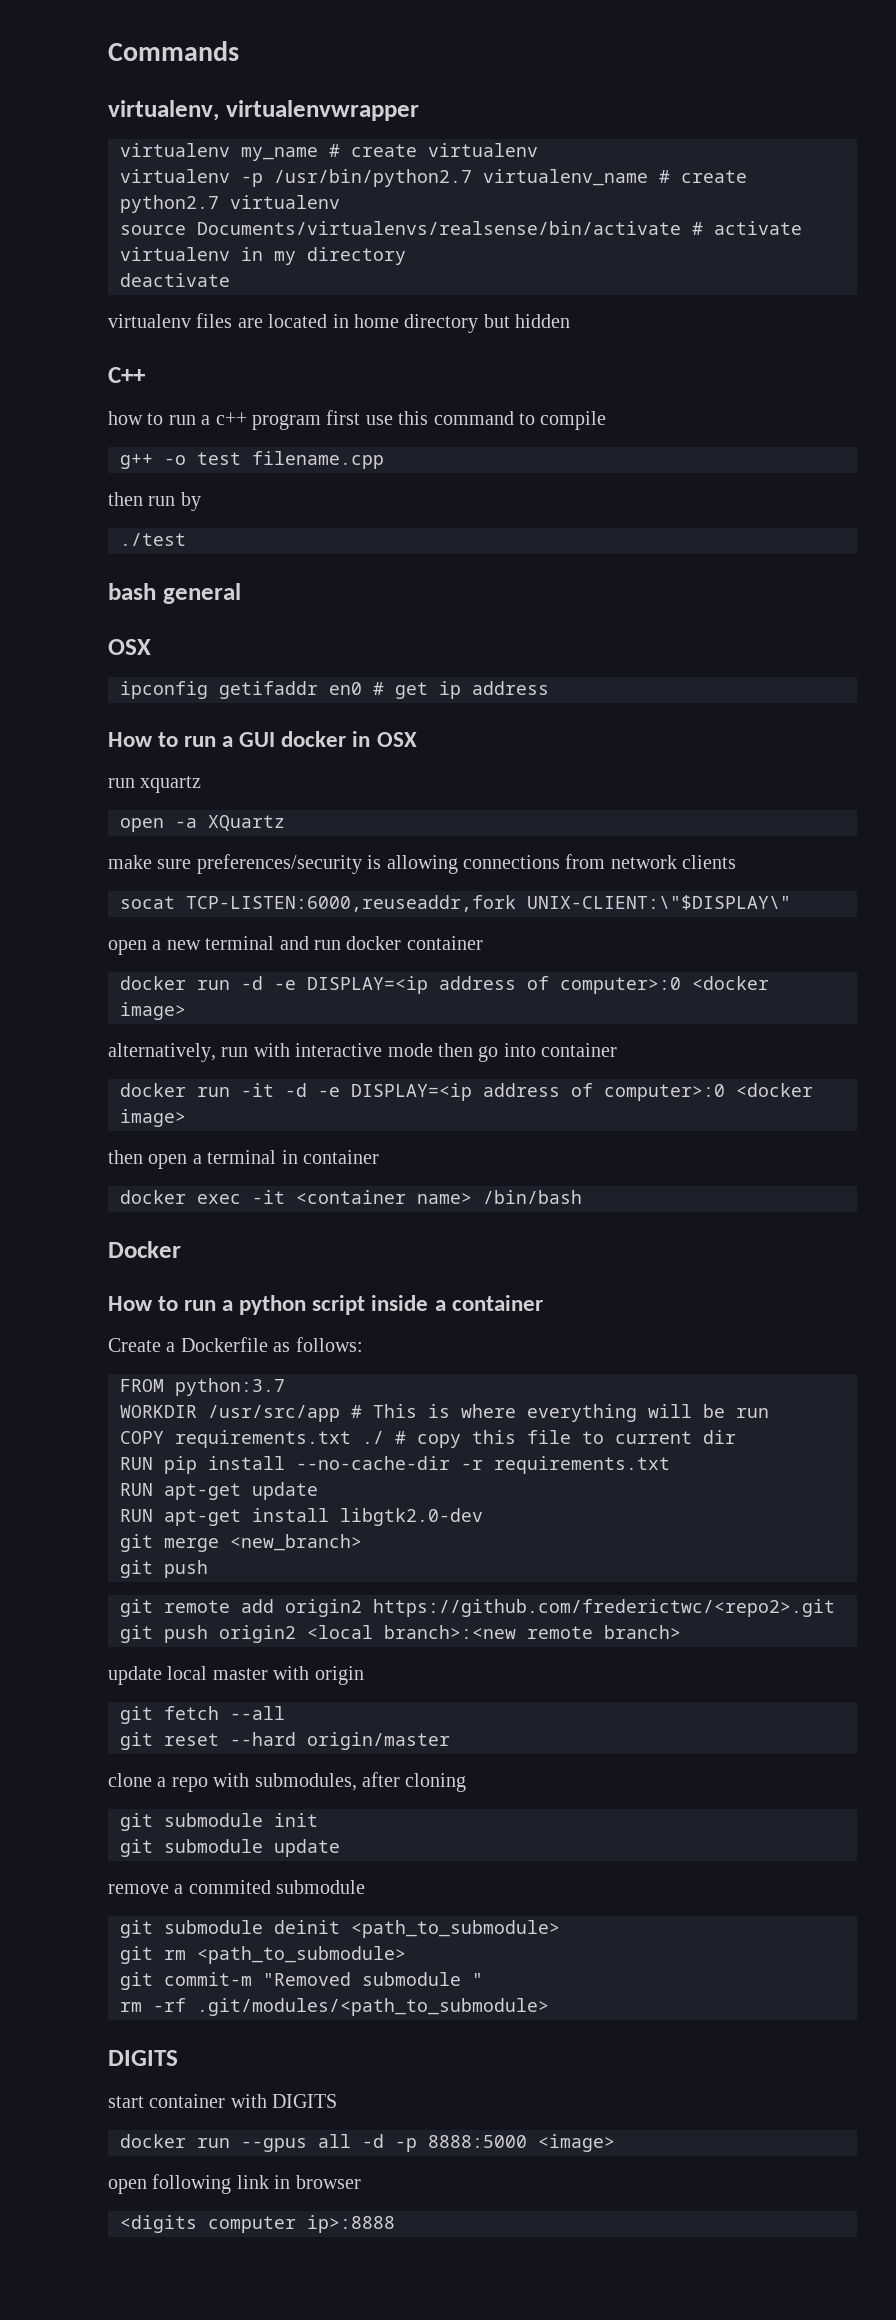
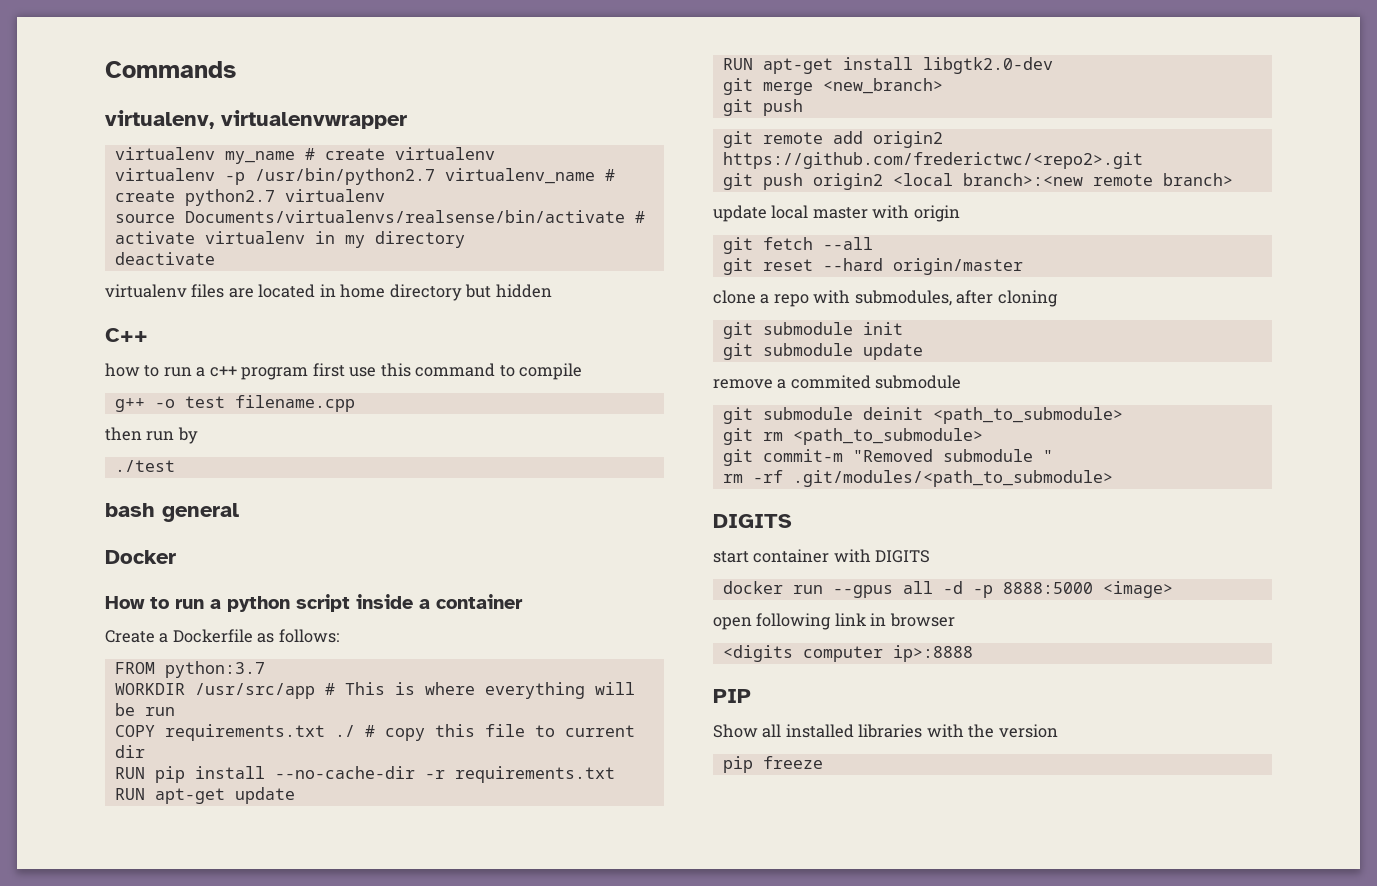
[108,639,151,655] [120,681,549,699] [108,731,417,747] [108,776,202,793] [120,815,285,832] [108,854,737,874] [120,895,791,912] [108,936,483,955] [120,976,769,994] [120,1002,186,1020] [108,1043,618,1062] [120,1083,813,1101] [120,1109,186,1127] [108,1150,379,1169] [120,1190,582,1204] // OSX // ipconfig getifaddr en0 # get ip address // How to run a GUI docker in OSX // run xquartz // open -a XQuartz // make sure preferences/security is allowing connections from network clients // socat TCP-LISTEN:6000,reuseaddr,fork UNIX-CLIENT:\"$DISPLAY\" // open a new terminal and run docker container // docker run -d -e DISPLAY=<ip address of computer>:0 <docker image> // alternatively, run with interactive mode then go into container // docker run -it -d -e DISPLAY=<ip address of computer>:0 <docker image> // then open a terminal in container // docker exec -it <container name> /bin/bash -> (239, 512) none
(395, 2224) none -> [713,689,751,703] [713,724,1058,738] [722,756,823,773] // PIP // Show all installed libraries with the version // pip freeze

